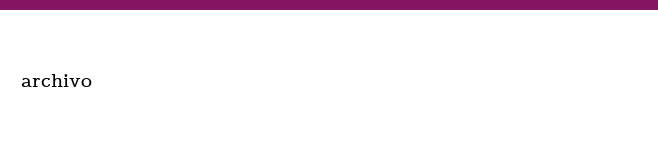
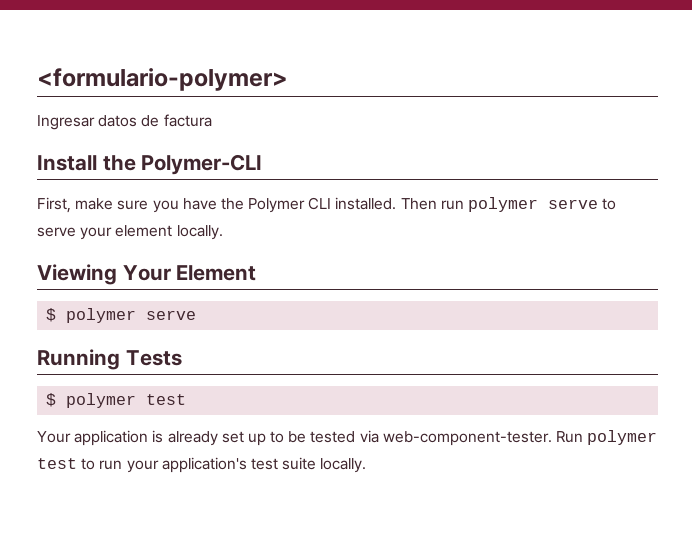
[21,74,92,87] archivo -> [37,68,288,91] [37,114,212,130] [37,154,263,175] [37,197,617,213] [37,225,223,240] [37,264,257,285] [46,308,197,323] [37,349,182,370] [46,393,187,408] [37,430,658,446] [37,457,367,473] <formulario-polymer> // Ingresar datos de factura // Install the Polymer-CLI // First, make sure you have the Polymer CLI installed. Then run polymer serve to serve your element locally. // Viewing Your Element // $ polymer serve // Running Tests // $ polymer test // Your application is already set up to be tested via web-component-tester. Run polymer test to run your application's test suite locally.

